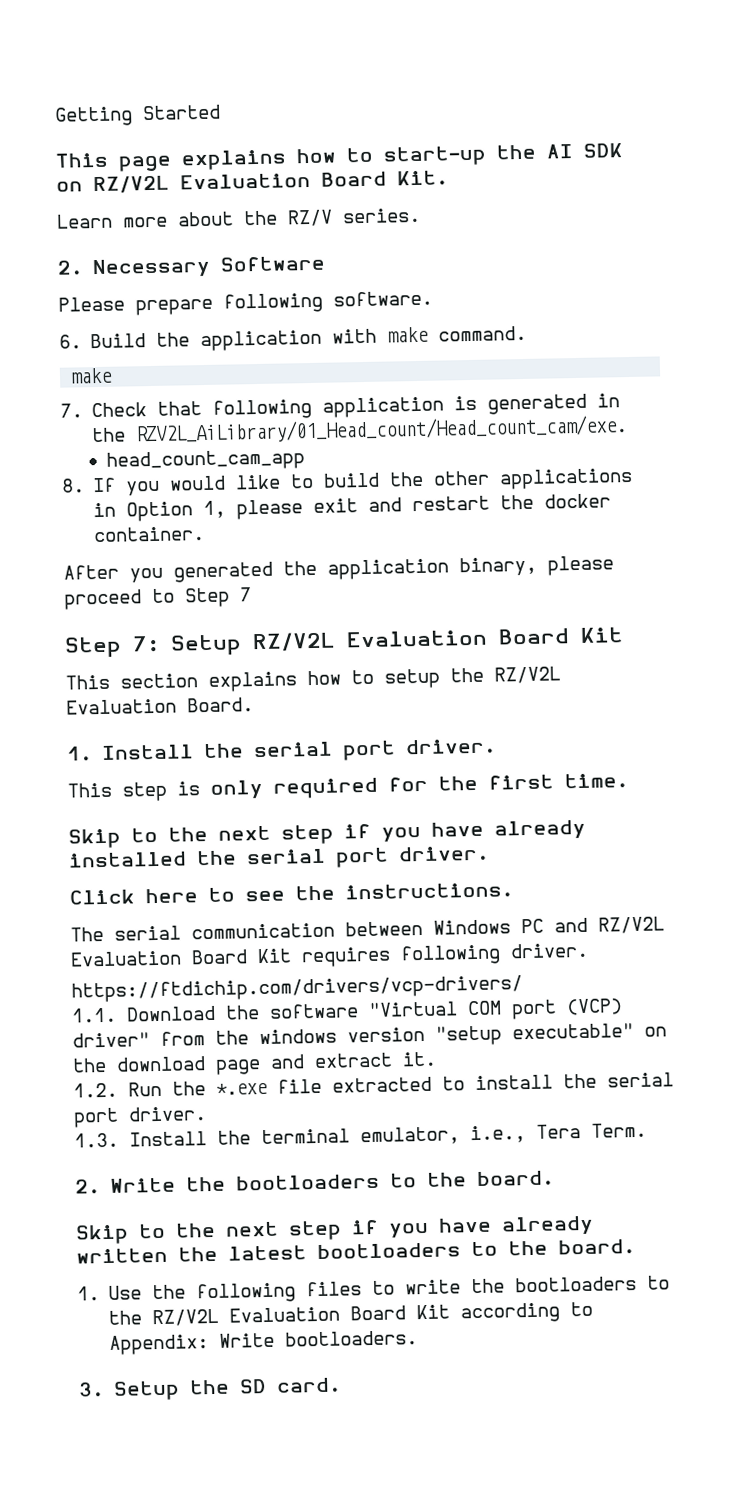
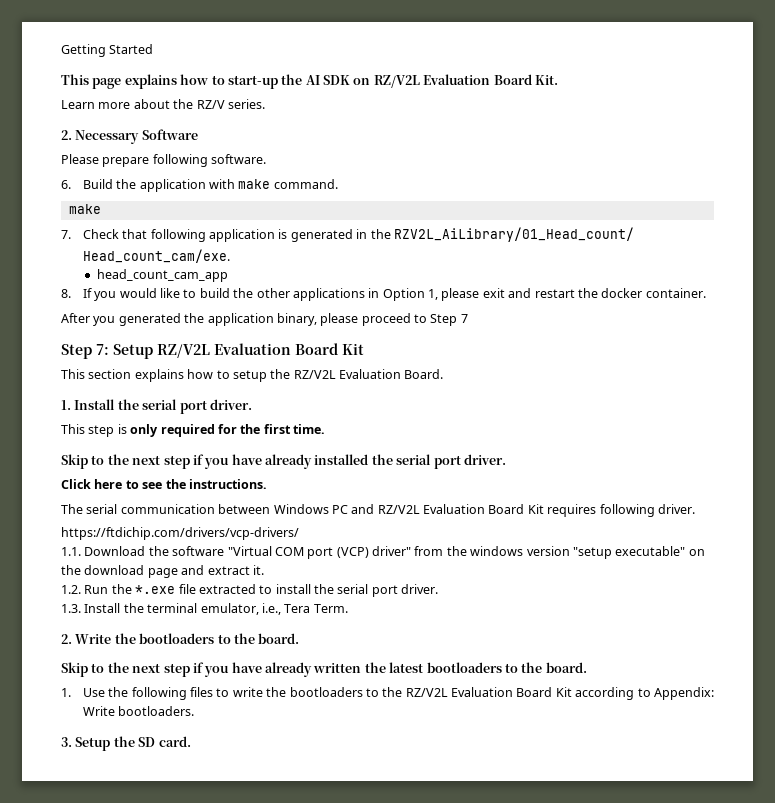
[135,415,629,445] RZV2L_AiLibrary/01_Head_count/Head_count_cam/exe. -> [393,227,634,242] [82,249,230,263] RZV2L_AiLibrary/01_Head_count/ // Head_count_cam/exe.

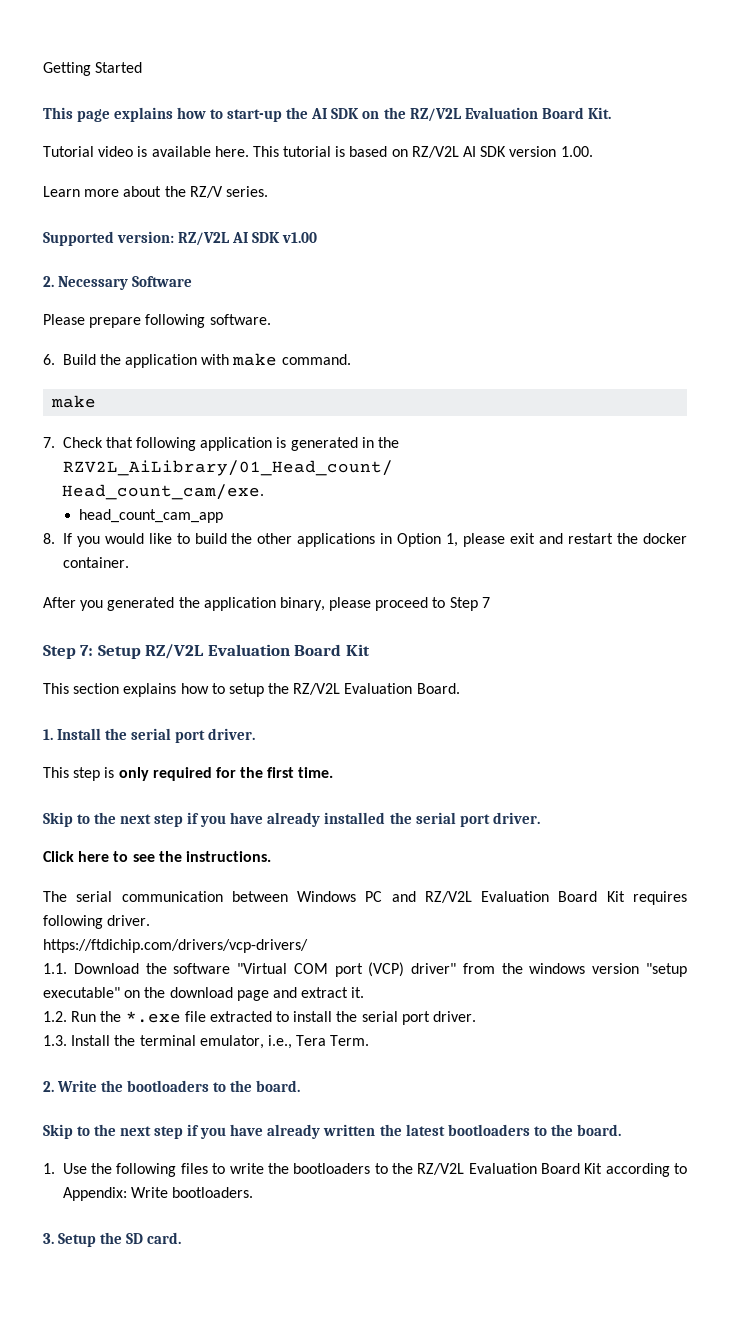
(371, 81) none -> [383,107,406,119] the
(558, 80) none -> [43,146,593,158] // Tutorial video is available here. This tutorial is based on RZ/V2L AI SDK version 1.00.
(265, 104) none -> [43,231,318,246] // Supported version: RZ/V2L AI SDK v1.00

